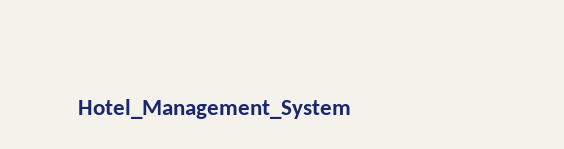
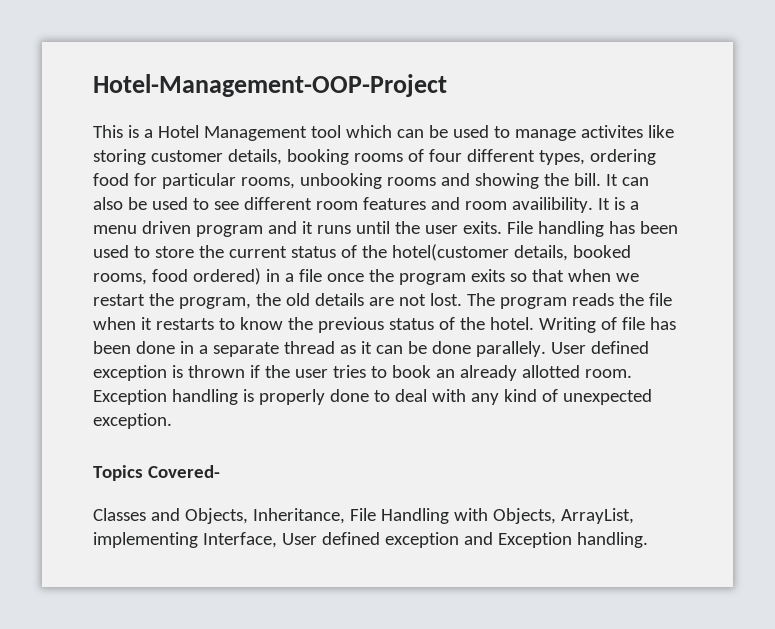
[78,99,351,119] Hotel_Management_System -> [93,74,447,97] [93,125,674,141] [93,149,656,165] [93,173,649,189] [93,197,639,213] [93,221,678,237] [93,244,631,261] [93,268,639,285] [93,293,672,309] [93,317,676,333] [93,341,649,357] [93,365,632,381] [93,389,652,405] [93,413,172,429] [93,465,220,481] [93,508,634,524] [93,532,648,548] Hotel-Management-OOP-Project // This is a Hotel Management tool which can be used to manage activites like storing customer details, booking rooms of four different types, ordering food for particular rooms, unbooking rooms and showing the bill. It can also be used to see different room features and room availibility. It is a menu driven program and it runs until the user exits. File handling has been used to store the current status of the hotel(customer details, booked rooms, food ordered) in a file once the program exits so that when we restart the program, the old details are not lost. The program reads the file when it restarts to know the previous status of the hotel. Writing of file has been done in a separate thread as it can be done parallely. User defined exception is thrown if the user tries to book an already allotted room. Exception handling is properly done to deal with any kind of unexpected exception. // Topics Covered- // Classes and Objects, Inheritance, File Handling with Objects, ArrayList, implementing Interface, User defined exception and Exception handling.

